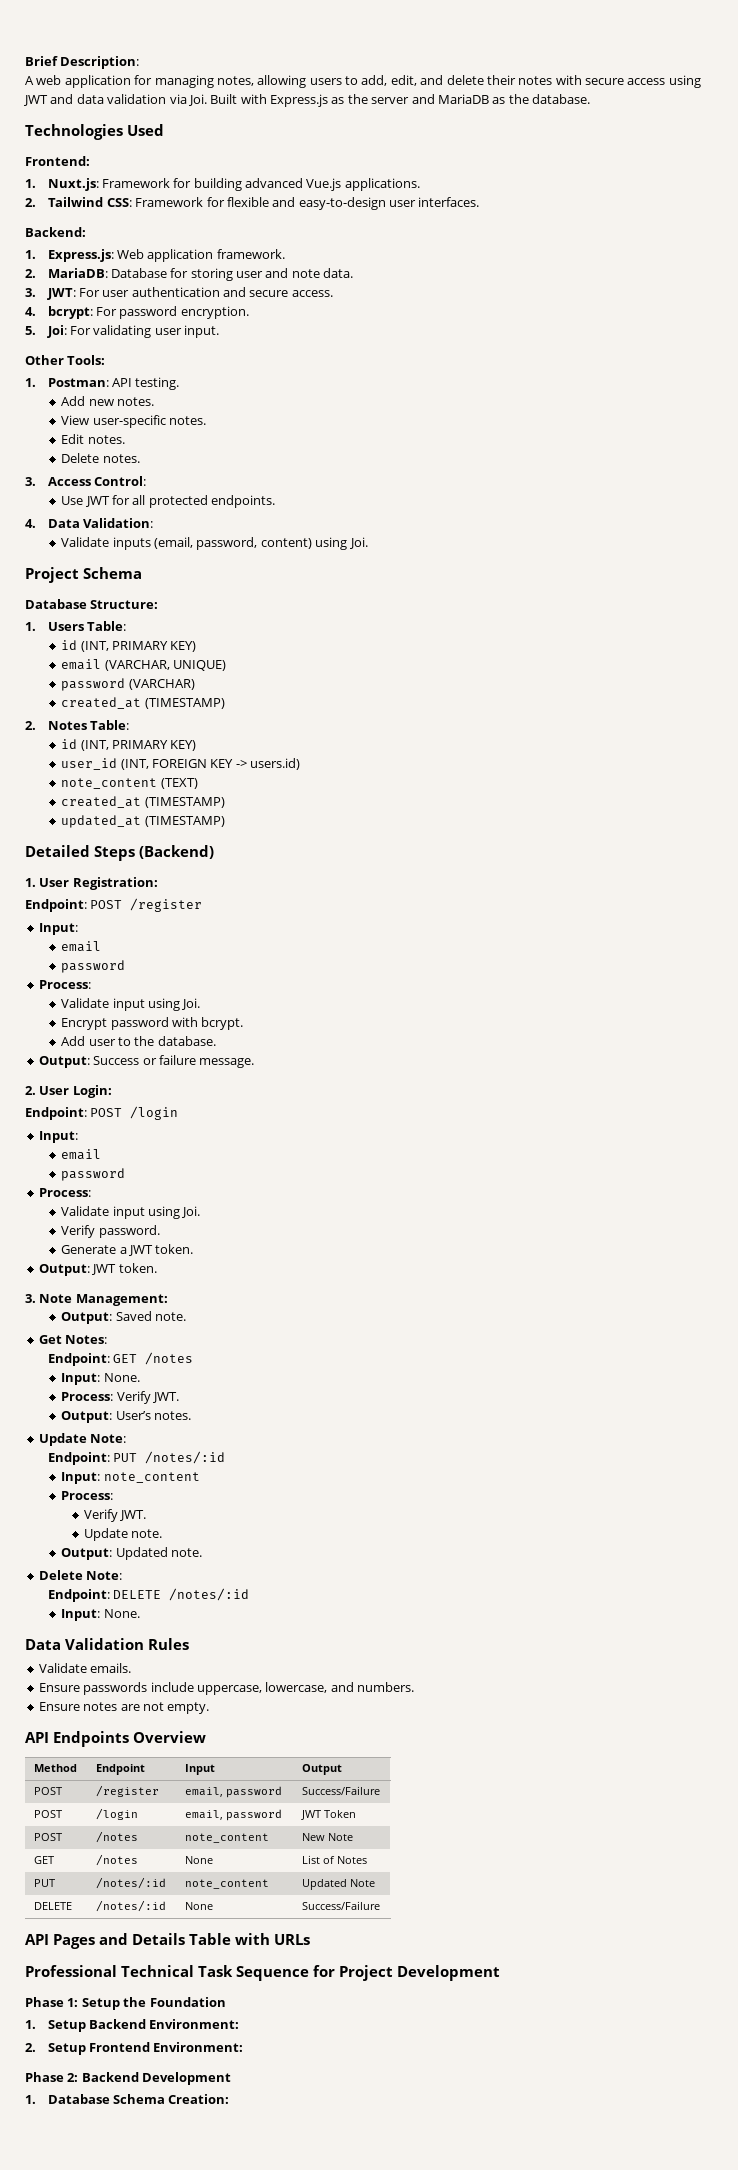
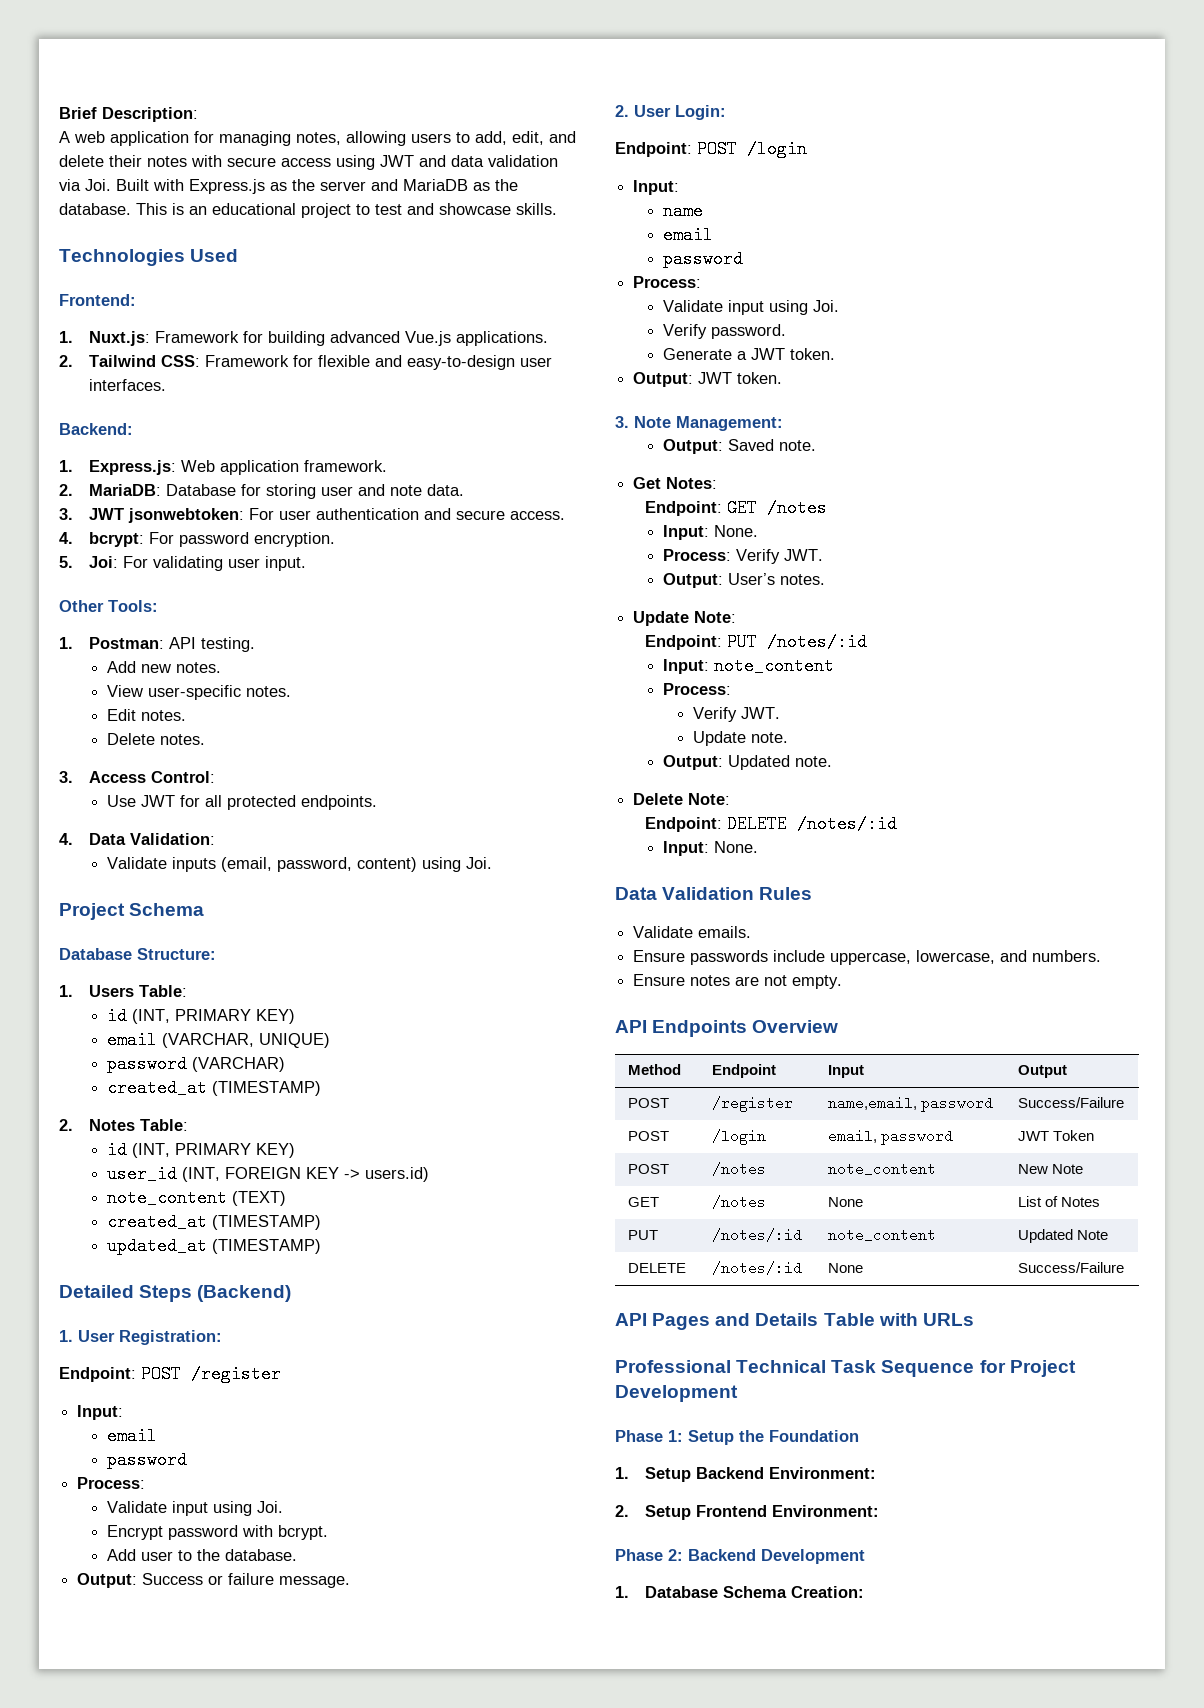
(590, 99) none -> [136,203,557,218] This is an educational project to test and showcase skills.
[46,288,76,300] JWT: -> [88,508,244,523] JWT jsonwebtoken:
(78, 1137) none -> [662,202,703,220] // name
[185,1787,224,1797] email, -> [827,1096,917,1110] name,email,

